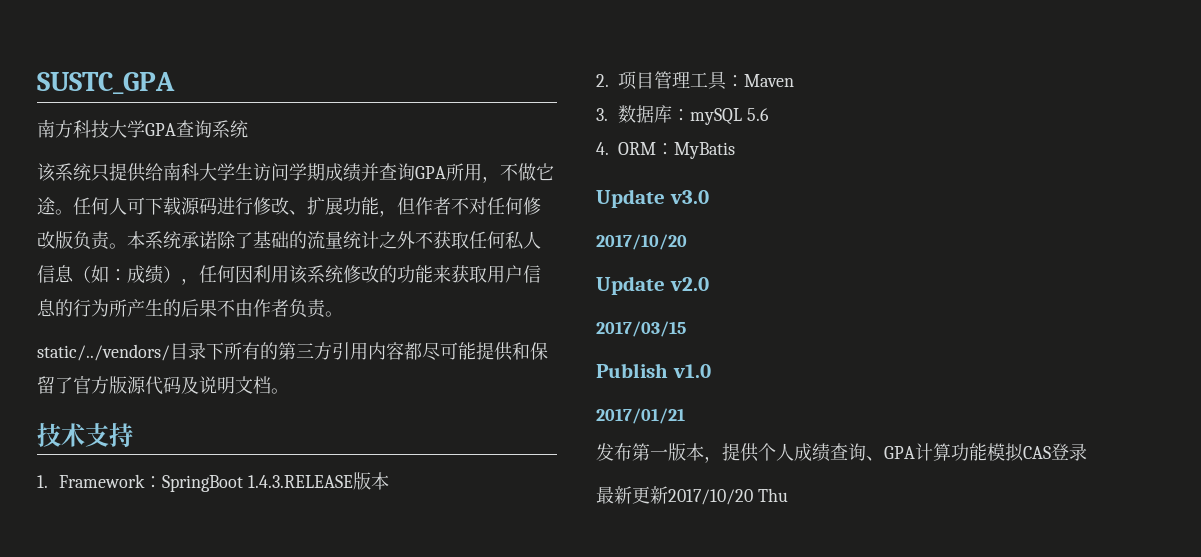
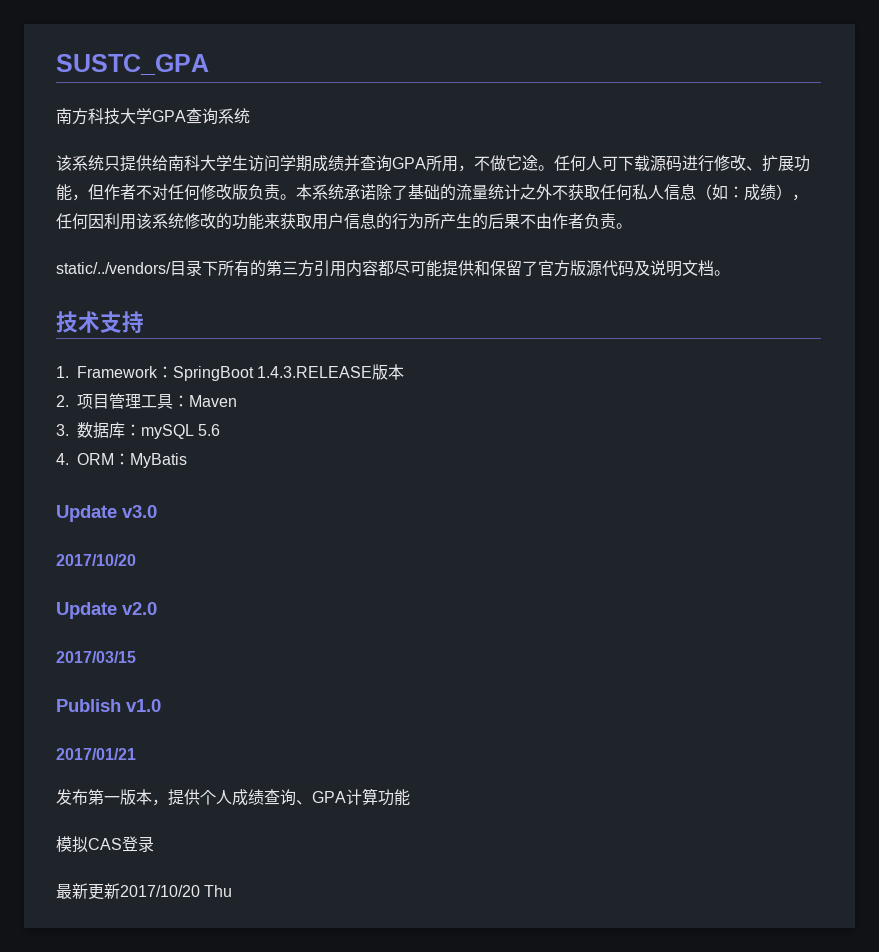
(987, 452) none -> (410, 797) //

